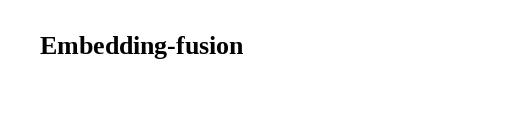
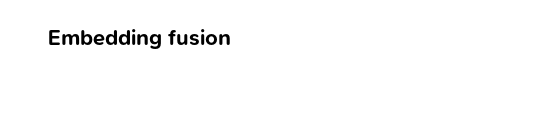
[40,36,244,59] Embedding-fusion -> [48,29,231,49] Embedding fusion

